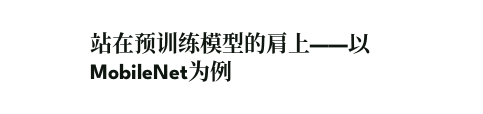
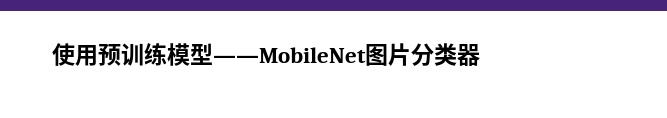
[90,32,134,54] 站在 -> [52,43,98,66] 使用
[244,32,372,55] [90,60,232,82] 的肩上——以MobileNet为例 -> [213,43,480,66] ——MobileNet图片分类器

